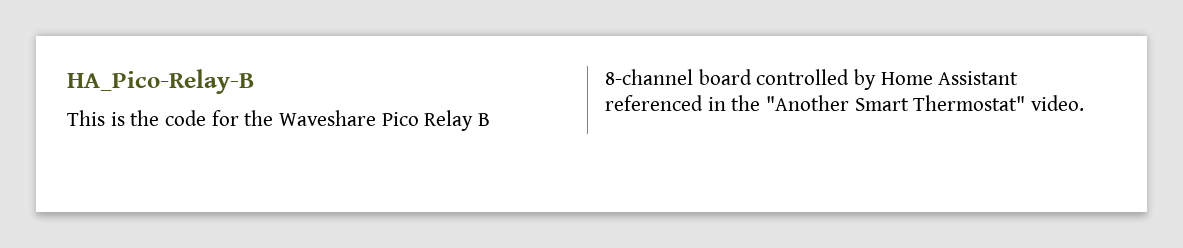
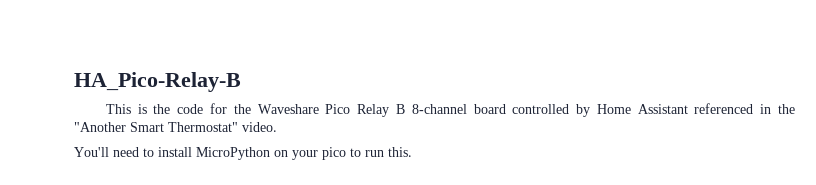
(1085, 103) none -> [74,147,412,160] // You'll need to install MicroPython on your pico to run this.

